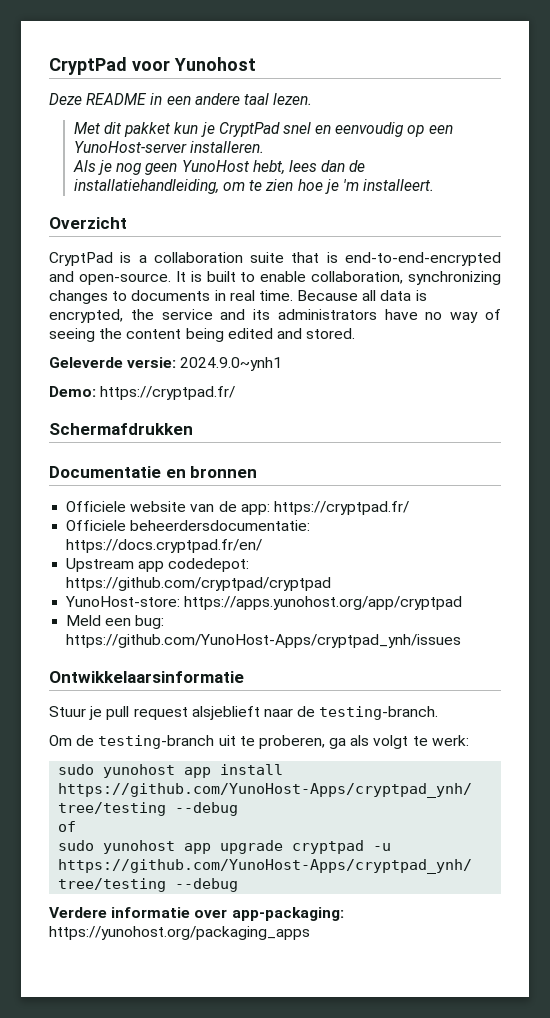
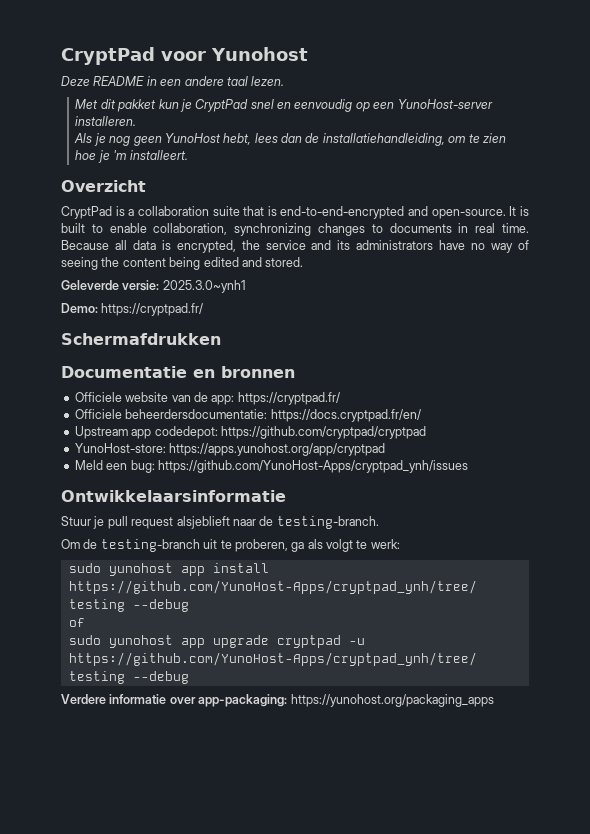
[180,357,283,371] 2024.9.0~ynh1 -> [162,280,246,293] 2025.3.0~ynh1

